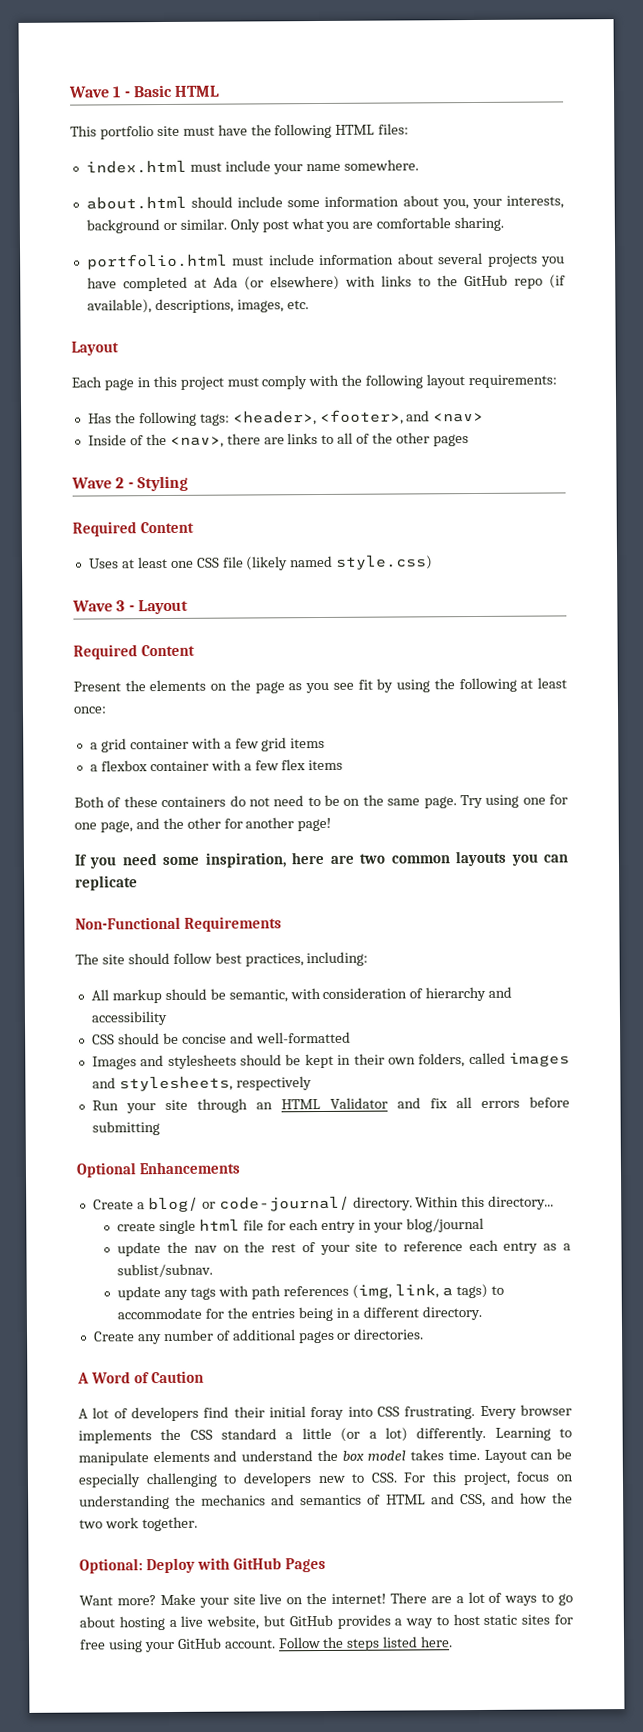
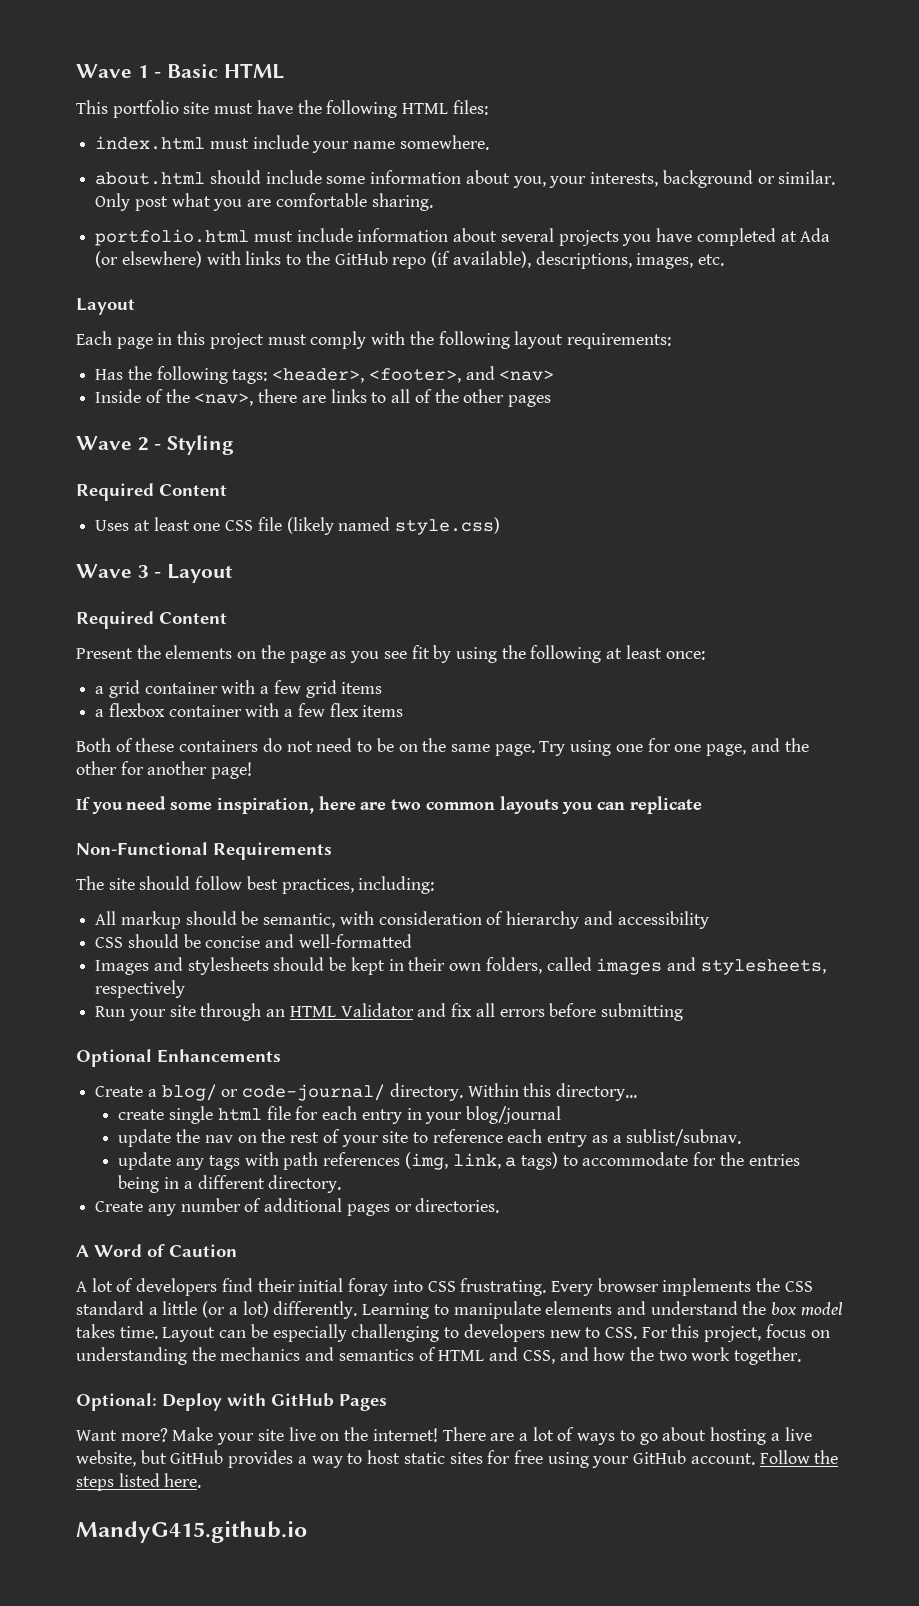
(454, 1642) none -> [76,1521,307,1543] // MandyG415.github.io

